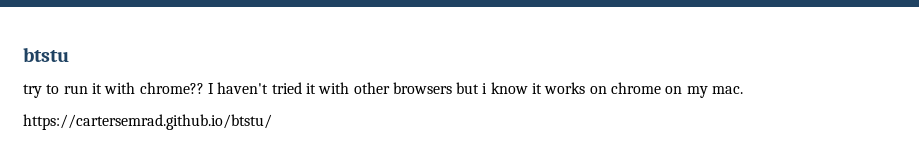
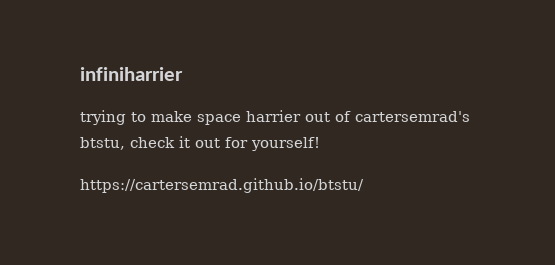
[23,47,69,62] [23,82,744,98] btstu // try to run it with chrome?? I haven't tried it with other browsers but i know it works on chrome on my mac. -> [80,67,183,81] [80,110,470,125] [80,136,320,151] infiniharrier // trying to make space harrier out of cartersemrad's btstu, check it out for yourself!

